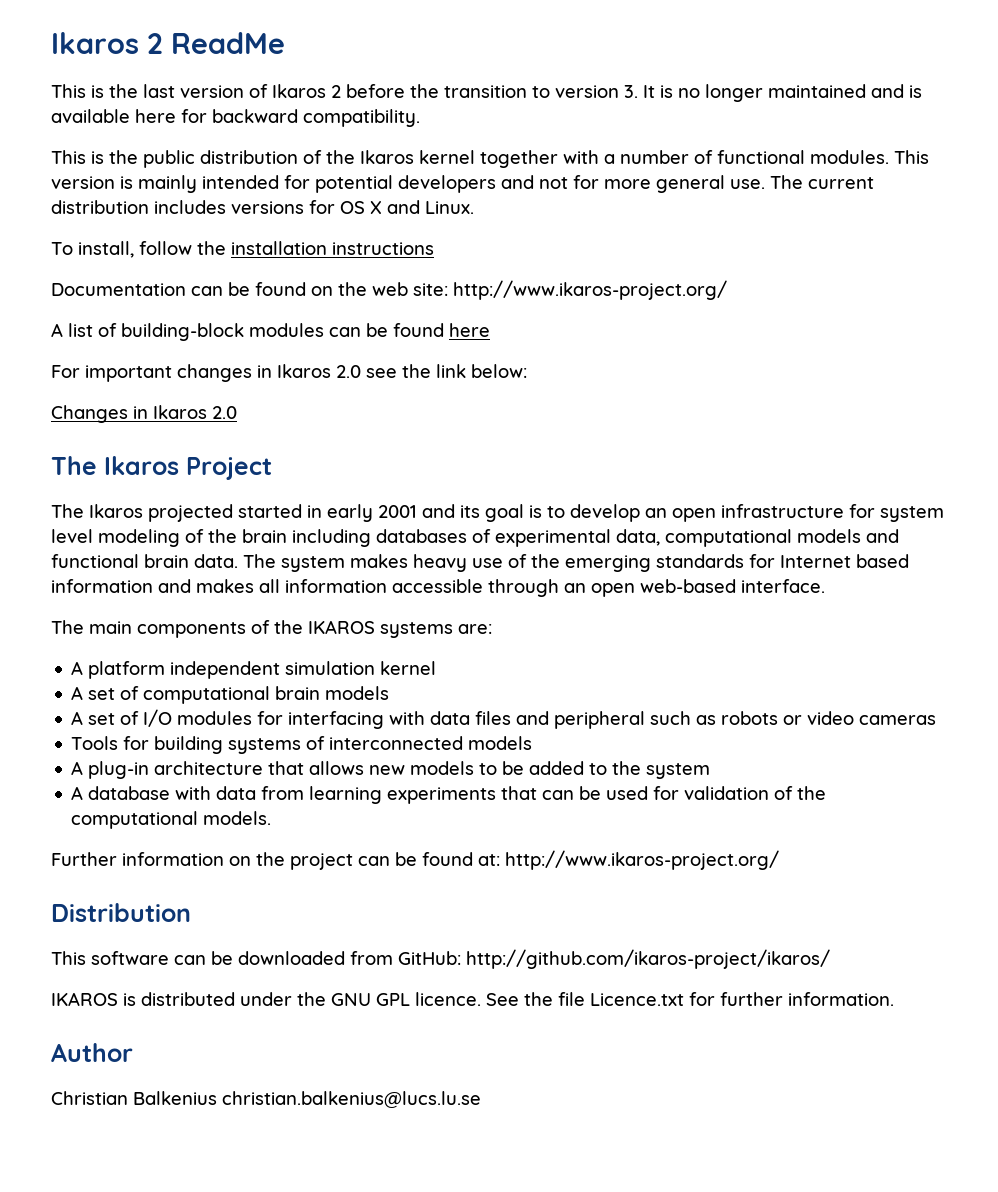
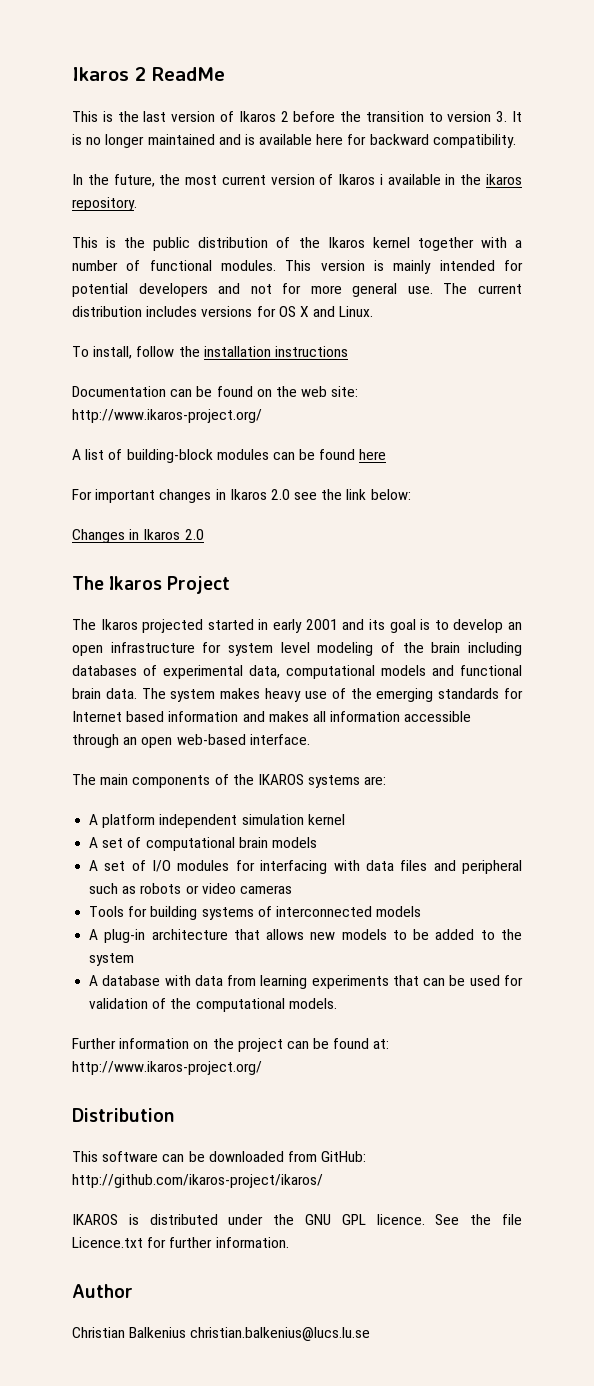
(420, 118) none -> [72,174,522,187] [72,197,137,211] // In the future, the most current version of Ikaros i available in the ikaros repository.

